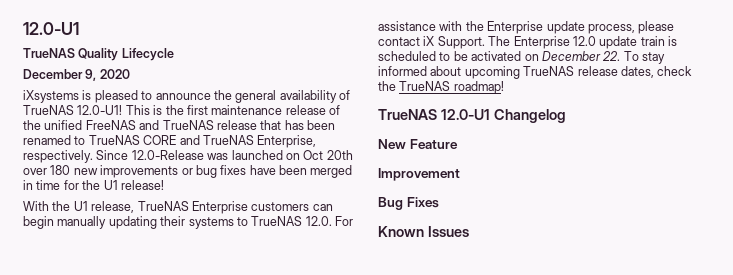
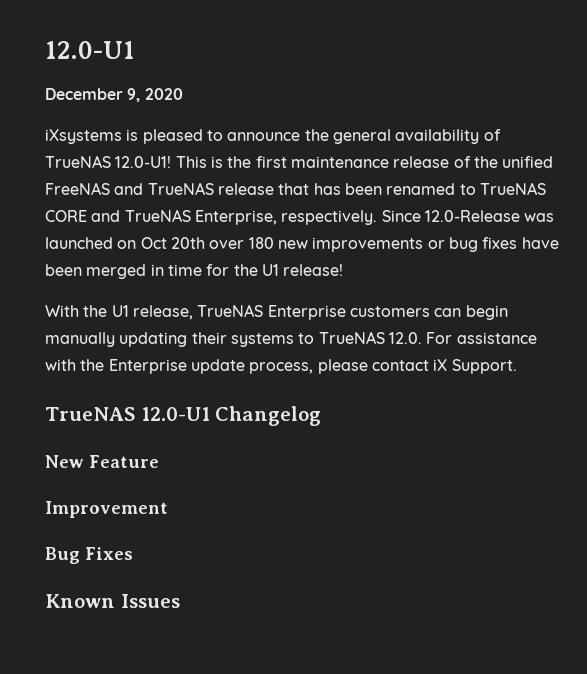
[23,22,79,35] [23,48,174,61] 12.0-U1 // TrueNAS Quality Lifecycle -> [45,41,135,59] 12.0-U1
[488,36,677,49] [378,51,665,64] [378,66,693,79] [378,81,504,94] The Enterprise 12.0 update train is scheduled to be activated on December 22. To stay informed about upcoming TrueNAS release dates, check the TrueNAS roadmap! -> (517, 366) none

